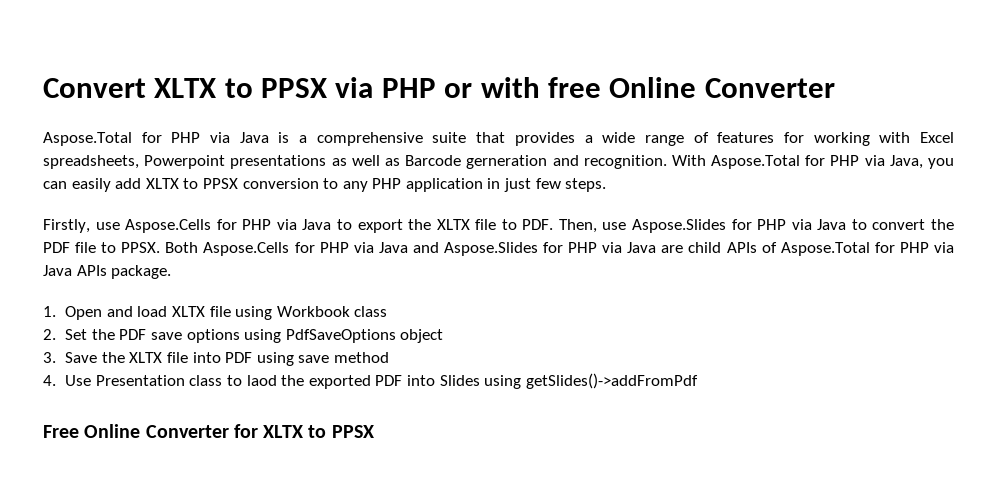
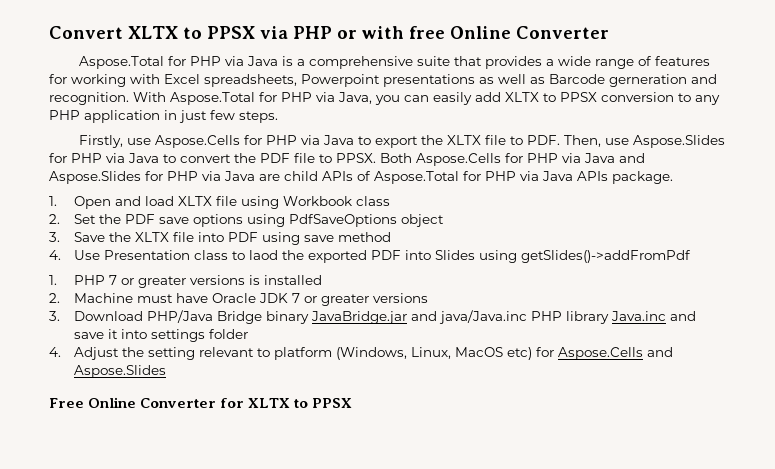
(698, 381) none -> [49,275,322,288] [49,293,428,306] [49,310,696,324] [73,329,248,342] [49,347,673,360] [73,365,166,378] // 1. PHP 7 or greater versions is installed // 2. Machine must have Oracle JDK 7 or greater versions // 3. Download PHP/Java Bridge binary JavaBridge.jar and java/Java.inc PHP library Java.inc and save it into settings folder // 4. Adjust the setting relevant to platform (Windows, Linux, MacOS etc) for Aspose.Cells and Aspose.Slides

